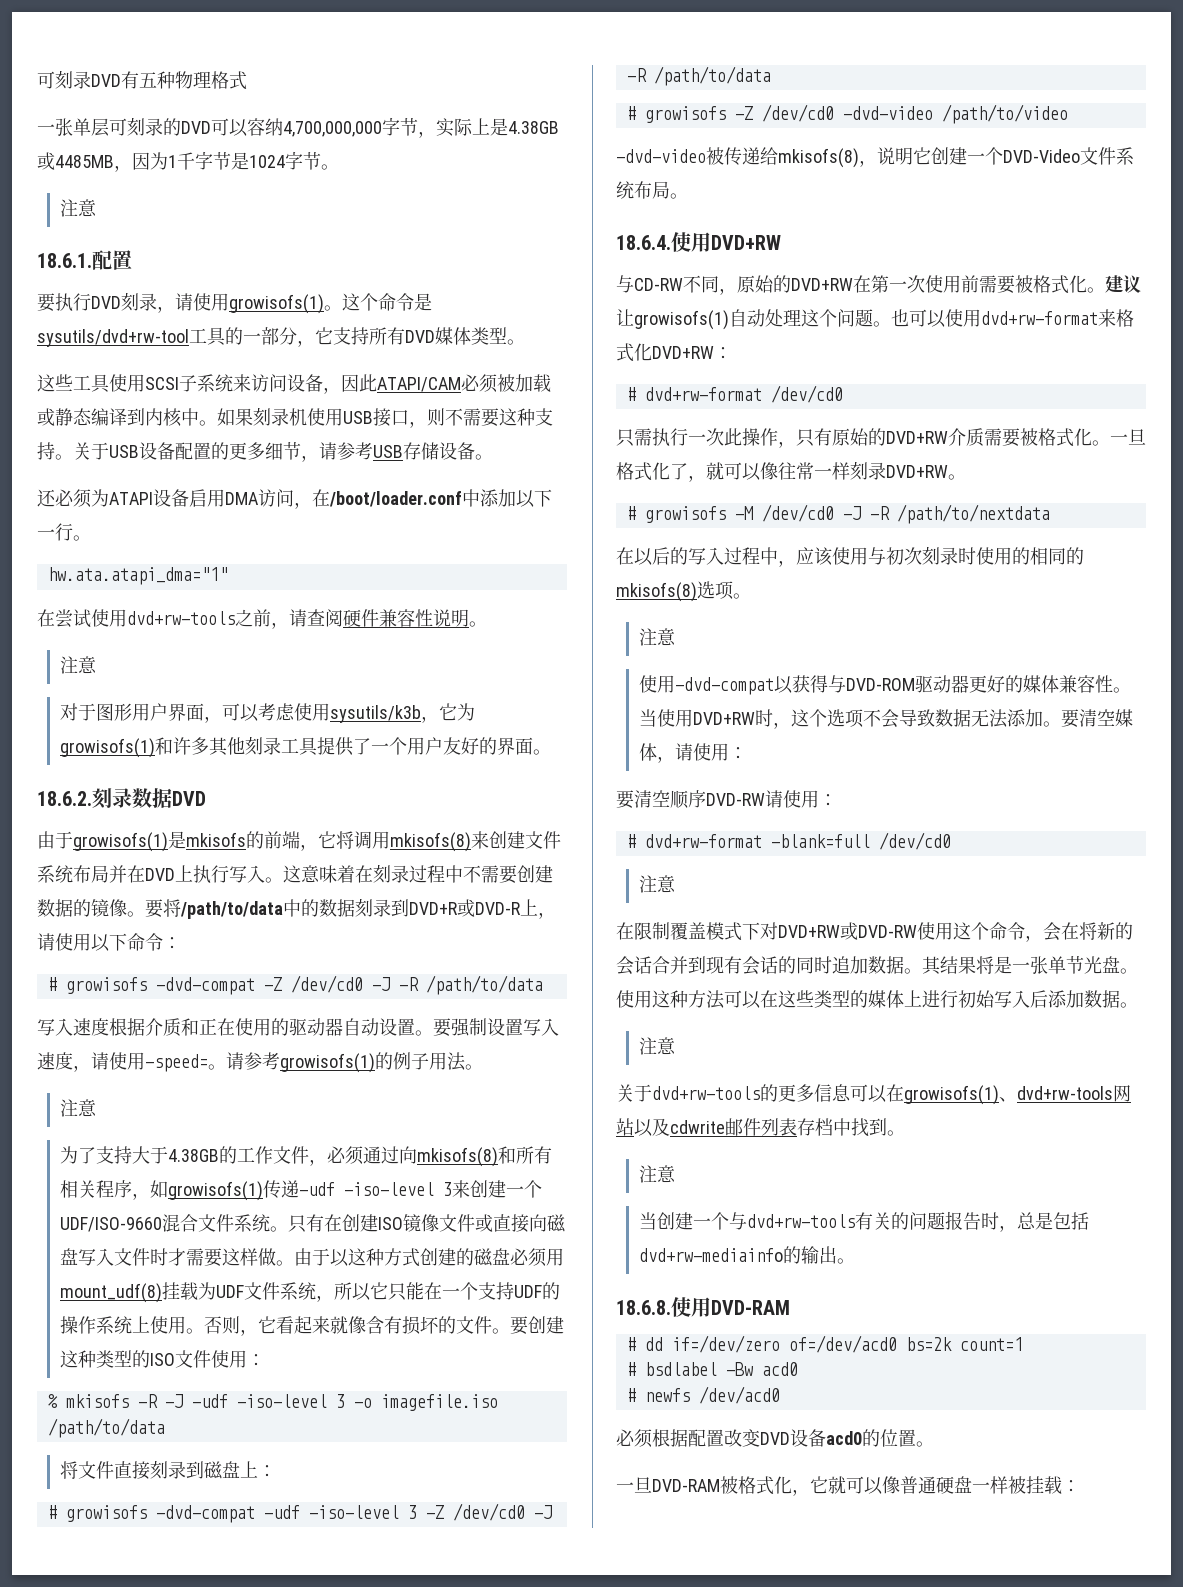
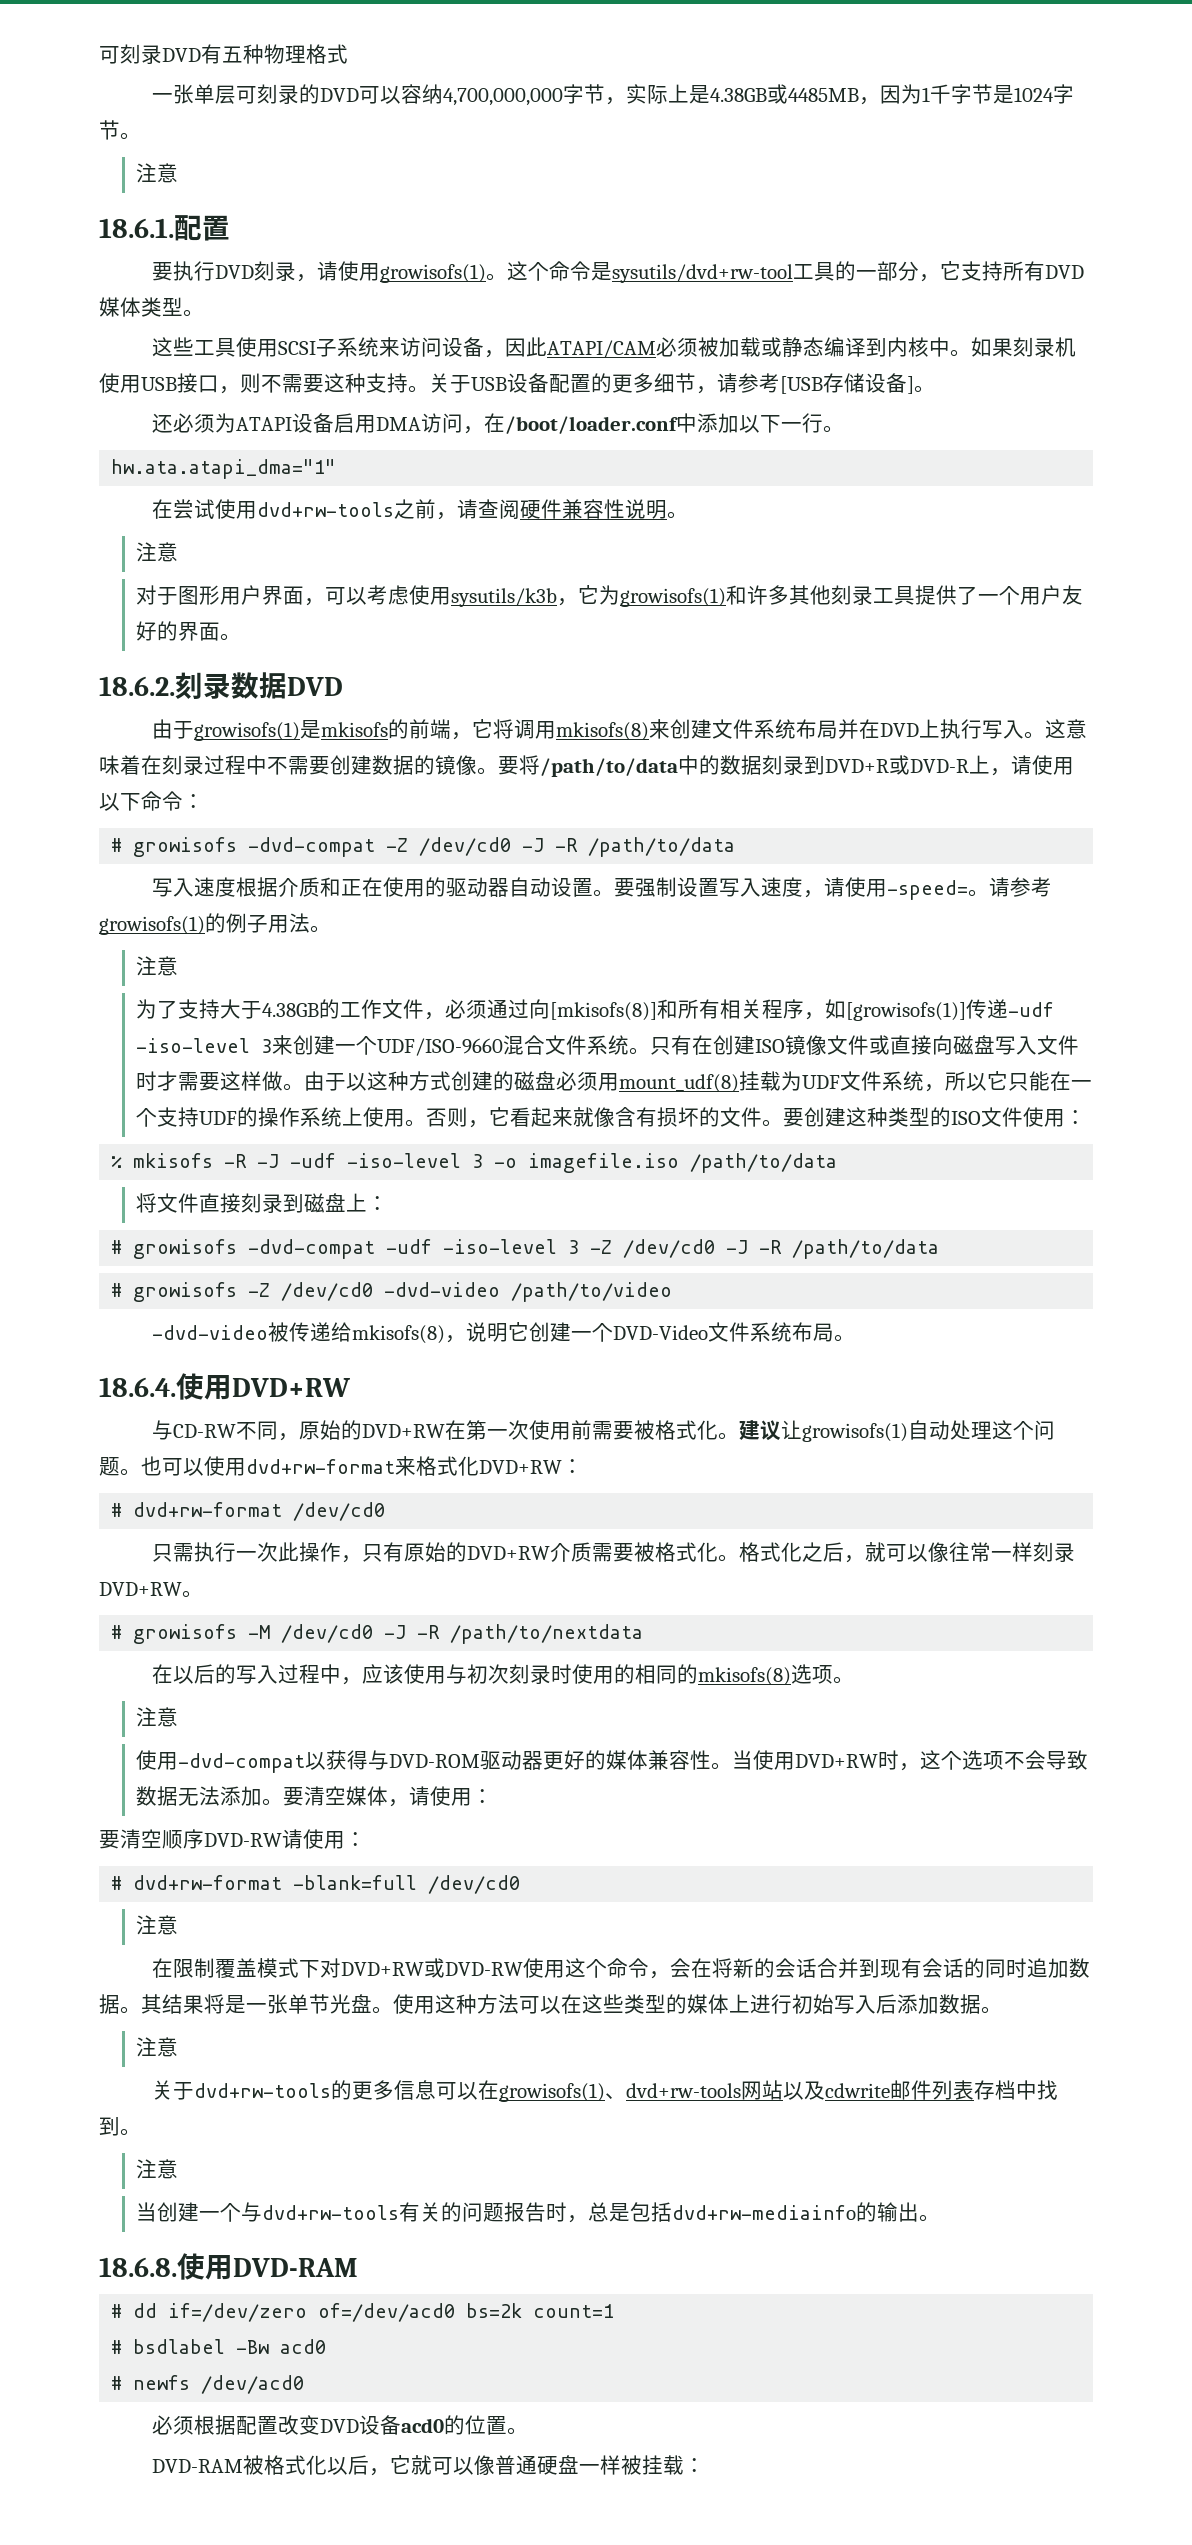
[373,445,403,458] USB -> [780,376,823,394] [USB
(475, 451) none -> [907,376,914,394] ]
[416,1147,498,1167] mkisofs(8) -> [550,1002,658,1021] [mkisofs(8)]
[167,1181,263,1201] growisofs(1) -> [846,1002,967,1021] [growisofs(1)]
[1110,429,1146,445] [616,462,688,481] 一旦格式化了 -> [738,1542,844,1562] 格式化之后
[616,1477,652,1493] 一旦 -> (528, 2431) none
(792, 1485) none -> [326,2455,369,2475] 以后

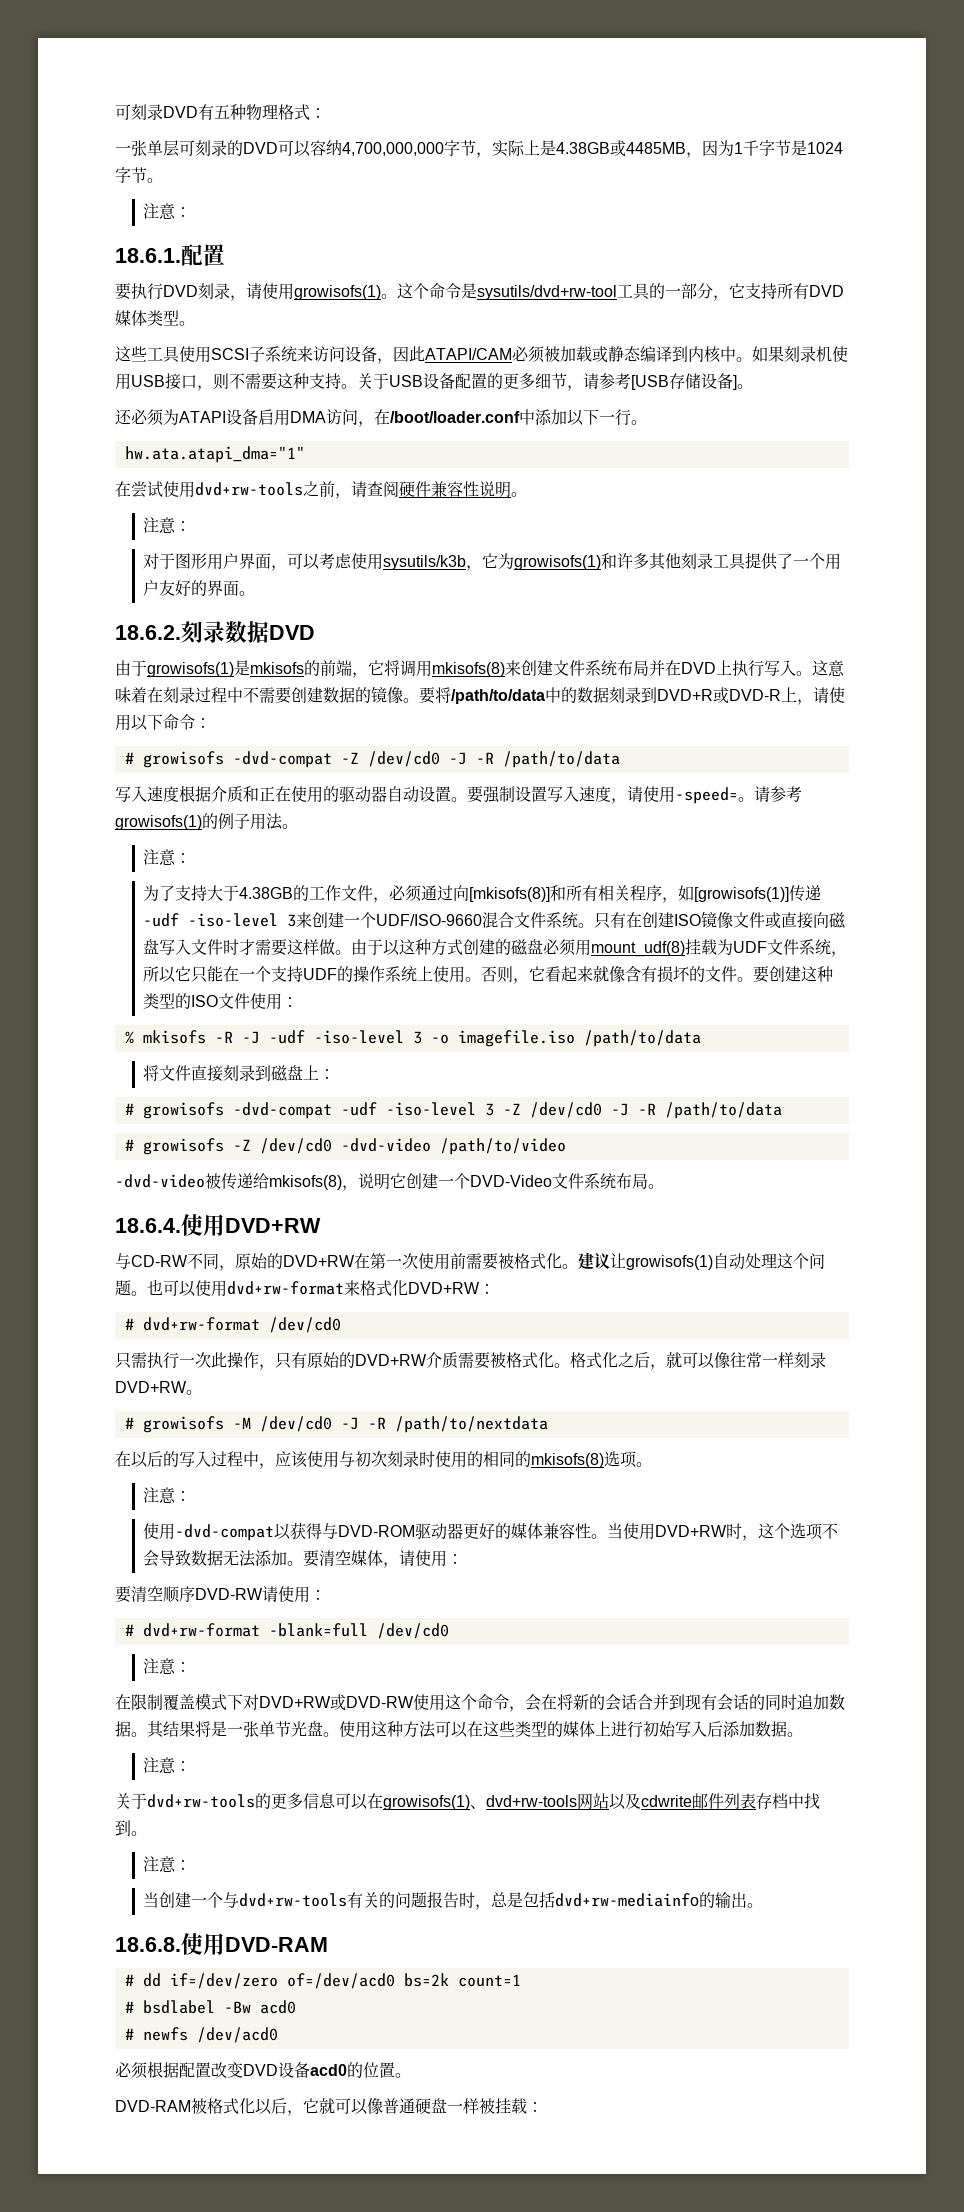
(348, 54) none -> [310,108,326,118] ：
(179, 173) none -> [175,207,192,217] ：
(179, 552) none -> [175,521,192,531] ：
(179, 966) none -> [175,853,192,863] ：
(179, 1717) none -> [175,1491,192,1501] ：
(179, 1925) none -> [175,1662,192,1672] ：
(179, 2047) none -> [175,1761,192,1771] ：
(179, 2169) none -> [175,1860,192,1870] ：

